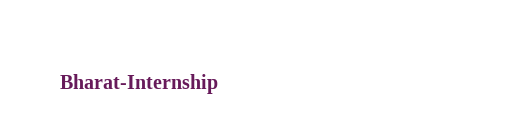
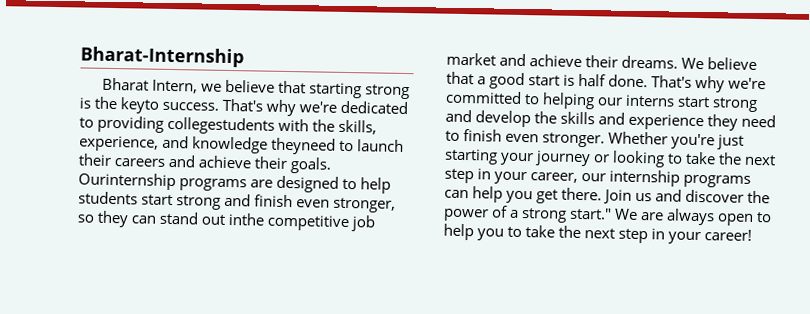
(218, 84) none -> [101,77,411,100] [79,96,409,117] [79,115,378,135] [79,135,405,155] [78,153,332,174] [78,172,392,194] [78,191,397,213] [77,210,376,232] [446,52,758,71] [446,71,767,93] [445,90,759,113] [445,109,777,131] [445,128,745,150] [444,148,777,168] [444,168,752,188] [444,186,771,204] [443,205,773,226] [443,223,753,245] // Bharat Intern, we believe that starting strong is the keyto success. That's why we're dedicated to providing collegestudents with the skills, experience, and knowledge theyneed to launch their careers and achieve their goals. Ourinternship programs are designed to help students start strong and finish even stronger, so they can stand out inthe competitive job market and achieve their dreams. We believe that a good start is half done. That's why we're committed to helping our interns start strong and develop the skills and experience they need to finish even stronger. Whether you're just starting your journey or looking to take the next step in your career, our internship programs can help you get there. Join us and discover the power of a strong start." We are always open to help you to take the next step in your career!

